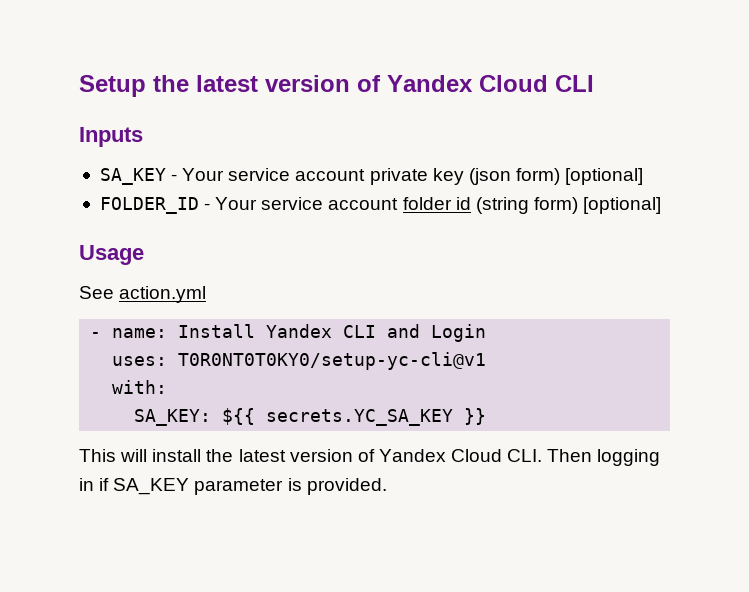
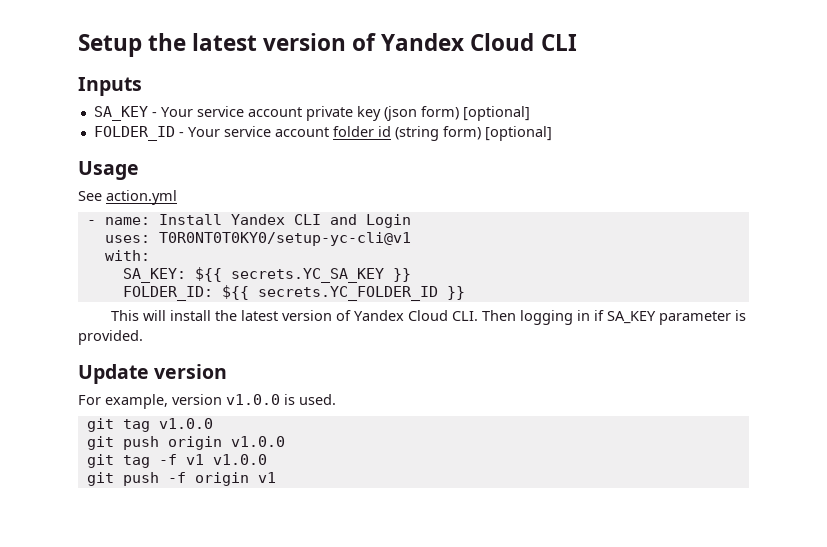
(487, 416) none -> [122,285,465,301] // FOLDER_ID: ${{ secrets.YC_FOLDER_ID }}
(387, 486) none -> [78,364,228,384] [78,394,336,409] [86,418,213,432] [86,436,285,450] [86,454,267,468] [86,472,276,486] // Update version // For example, version v1.0.0 is used. // git tag v1.0.0 // git push origin v1.0.0 // git tag -f v1 v1.0.0 // git push -f origin v1

